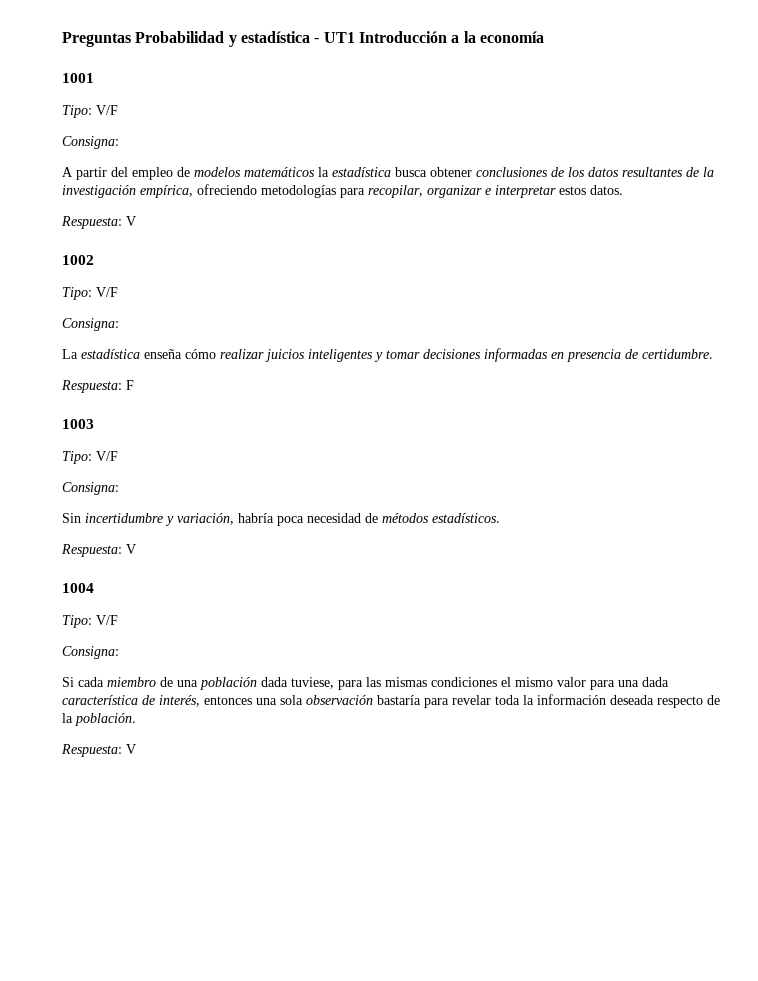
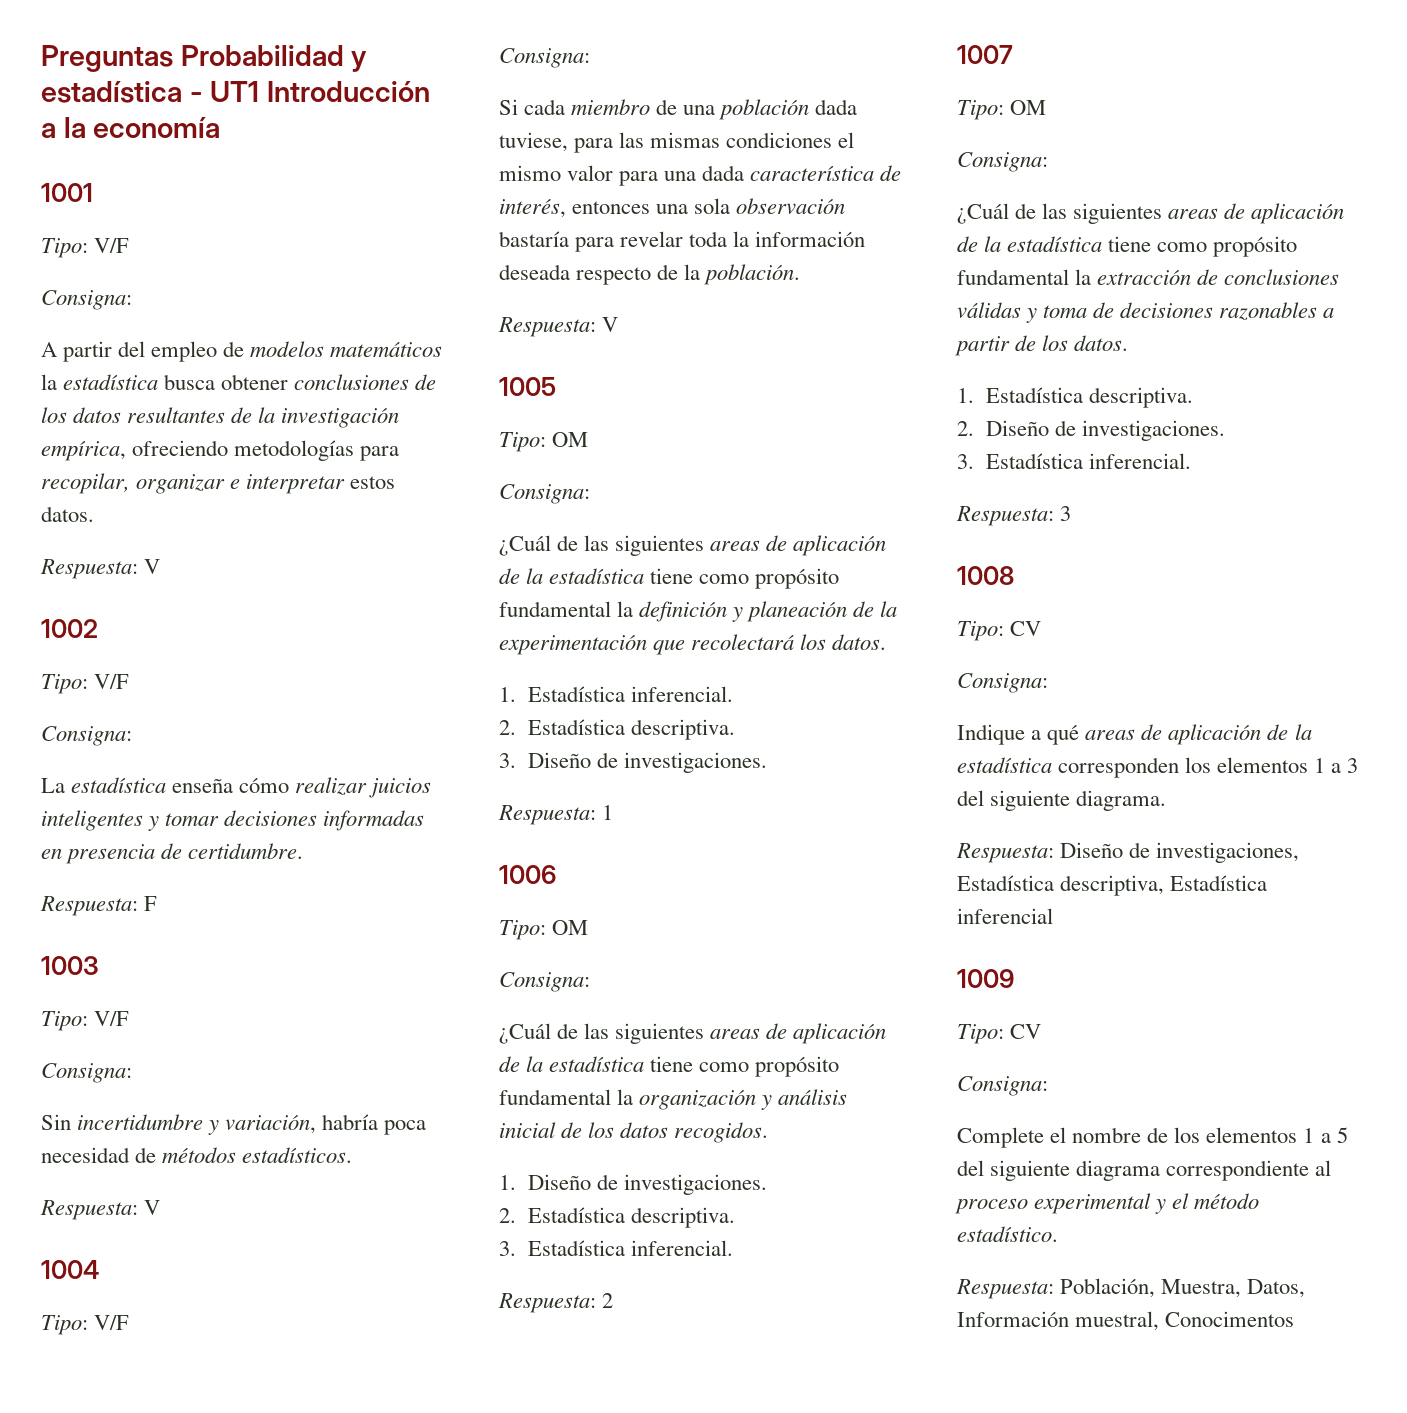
(136, 749) none -> [499,377,556,396] [499,432,589,452] [499,484,590,504] [499,535,887,556] [499,568,840,589] [499,601,898,622] [499,634,887,655] [499,686,734,702] [499,719,736,740] [499,752,768,773] [498,805,614,825] [499,865,556,884] [499,920,589,940] [499,972,590,992] [499,1023,887,1044] [499,1056,840,1077] [499,1089,848,1110] [499,1122,769,1143] [499,1174,768,1195] [499,1207,736,1228] [499,1240,734,1256] [498,1293,614,1313] [957,45,1013,64] [957,100,1047,120] [957,152,1048,172] [957,203,1345,224] [957,236,1298,257] [957,269,1340,285] [957,302,1335,323] [955,335,1129,356] [957,387,1194,408] [957,420,1226,441] [957,453,1192,469] [956,506,1072,526] [957,566,1014,585] [957,621,1042,641] [957,673,1048,693] [957,724,1312,745] [957,757,1359,778] [957,790,1167,811] [956,842,1300,863] [957,875,1268,896] [957,908,1053,924] [957,969,1014,988] [957,1024,1042,1044] [957,1076,1048,1096] [957,1127,1348,1148] [957,1160,1332,1181] [955,1193,1260,1214] [957,1226,1058,1242] [956,1278,1306,1299] [957,1311,1295,1331] // 1005 // Tipo: OM // Consigna: // ¿Cuál de las siguientes areas de aplicación de la estadística tiene como propósito fundamental la definición y planeación de la experimentación que recolectará los datos. // 1. Estadística inferencial. // 2. Estadística descriptiva. // 3. Diseño de investigaciones. // Respuesta: 1 // 1006 // Tipo: OM // Consigna: // ¿Cuál de las siguientes areas de aplicación de la estadística tiene como propósito fundamental la organización y análisis inicial de los datos recogidos. // 1. Diseño de investigaciones. // 2. Estadística descriptiva. // 3. Estadística inferencial. // Respuesta: 2 // 1007 // Tipo: OM // Consigna: // ¿Cuál de las siguientes areas de aplicación de la estadística tiene como propósito fundamental la extracción de conclusiones válidas y toma de decisiones razonables a partir de los datos. // 1. Estadística descriptiva. // 2. Diseño de investigaciones. // 3. Estadística inferencial. // Respuesta: 3 // 1008 // Tipo: CV // Consigna: // Indique a qué areas de aplicación de la estadística corresponden los elementos 1 a 3 del siguiente diagrama. // Respuesta: Diseño de investigaciones, Estadística descriptiva, Estadística inferencial // 1009 // Tipo: CV // Consigna: // Complete el nombre de los elementos 1 a 5 del siguiente diagrama correspondiente al proceso experimental y el método estadístico. // Respuesta: Población, Muestra, Datos, Información muestral, Conocimentos

